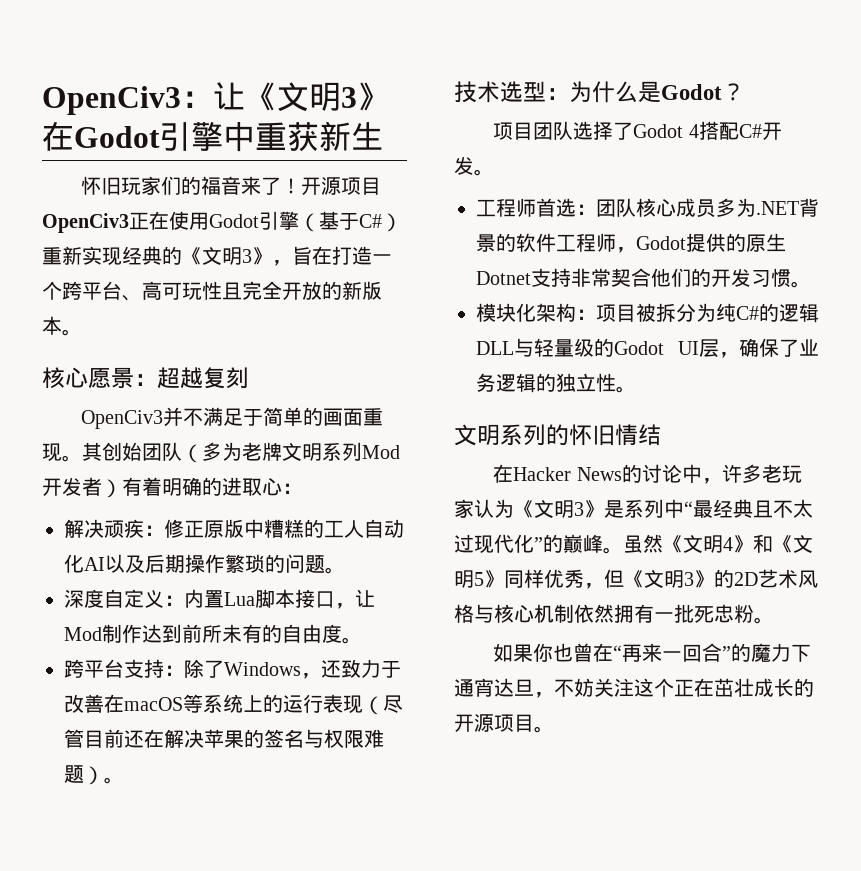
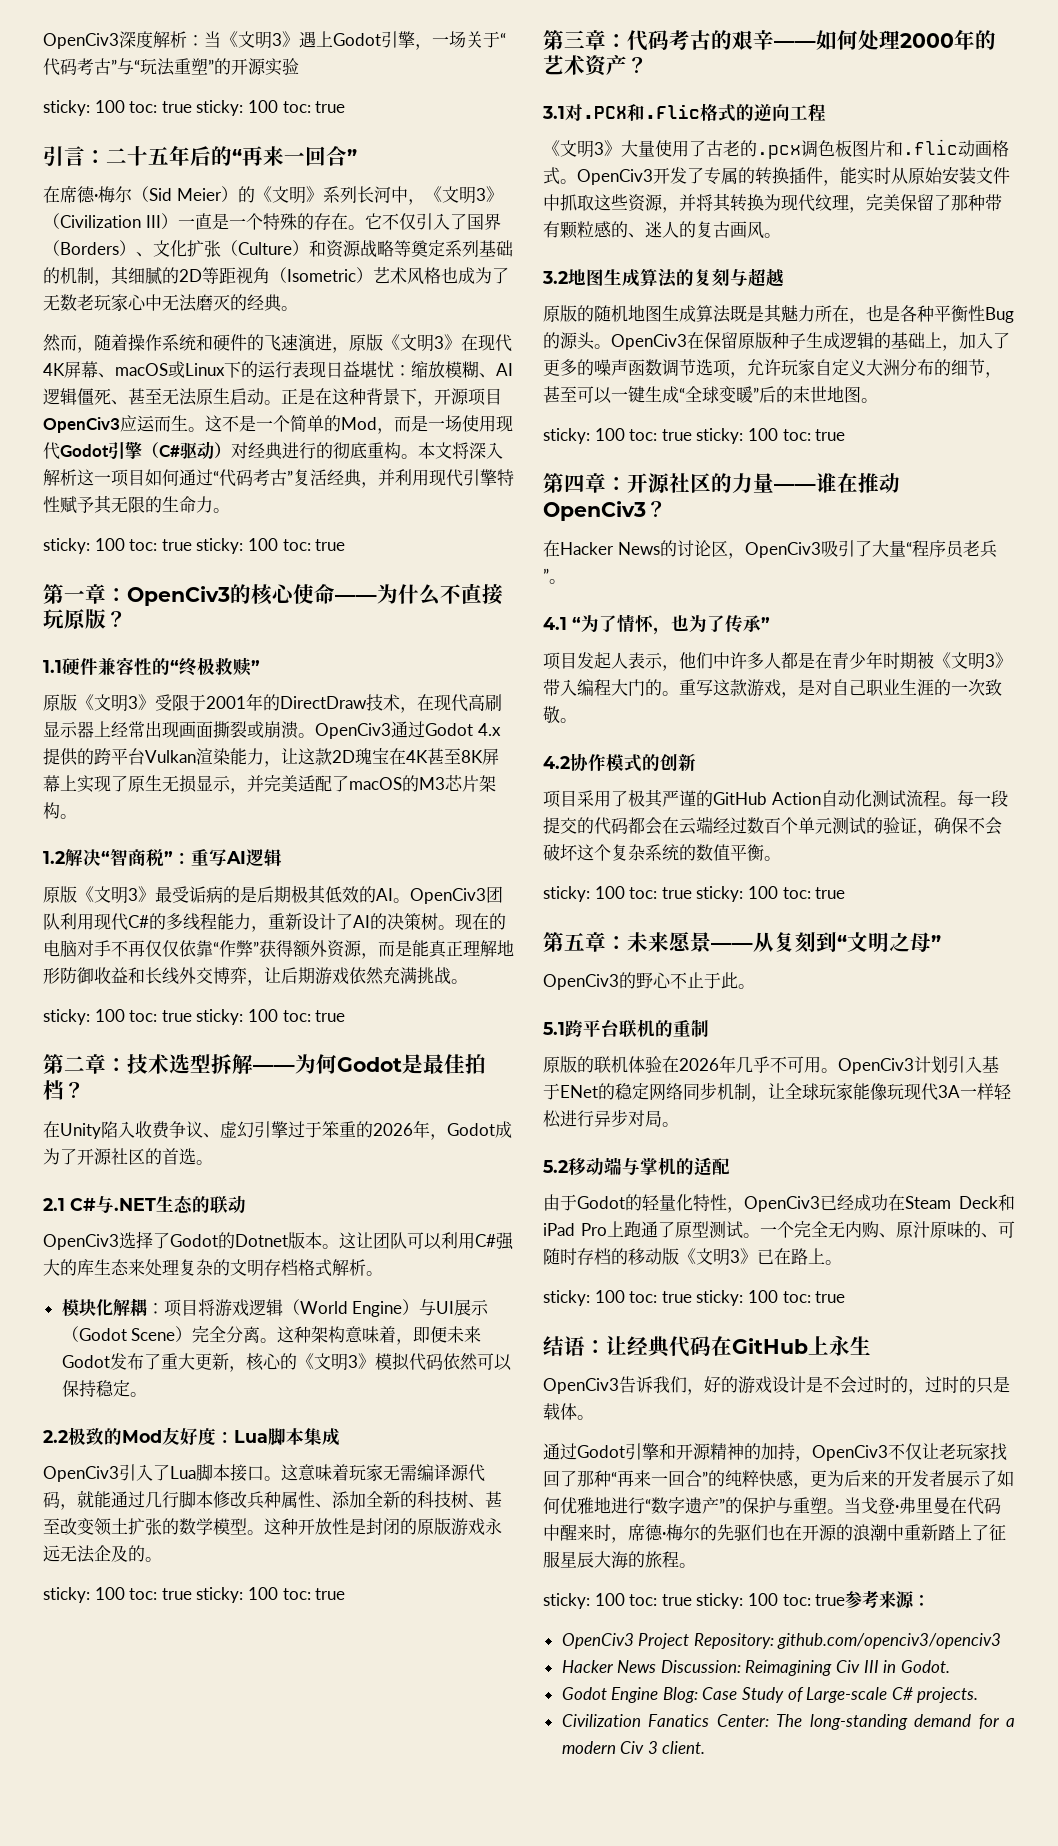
[42,82,389,115] [42,121,383,152] [81,176,382,195] [42,211,402,233] [42,246,392,266] [42,281,382,301] [42,316,82,336] [42,367,249,389] [81,407,384,429] [42,442,400,463] [42,477,302,498] [64,519,404,538] [64,554,345,574] [64,589,375,609] [64,624,362,644] [64,659,401,679] [64,694,403,715] [64,729,384,748] [64,765,124,785] [454,81,745,103] [493,121,782,140] [454,156,494,176] [476,198,819,218] [476,233,786,253] [476,268,811,288] [476,303,819,323] [476,338,819,358] [476,373,636,393] [454,424,661,446] [493,464,802,484] [454,499,813,518] [454,534,813,554] [454,569,818,589] [454,604,774,624] [493,643,614,662] OpenCiv3：让《文明3》在Godot引擎中重获新生 // 怀旧玩家们的福音来了！开源项目OpenCiv3正在使用Godot引擎（基于C#）重新实现经典的《文明3》，旨在打造一个跨平台、高可玩性且完全开放的新版本。 // 核心愿景：超越复刻 // OpenCiv3并不满足于简单的画面重现。其创始团队（多为老牌文明系列Mod开发者）有着明确的进取心： // 解决顽疾：修正原版中糟糕的工人自动化AI以及后期操作繁琐的问题。 // 深度自定义：内置Lua脚本接口，让Mod制作达到前所未有的自由度。 // 跨平台支持：除了Windows，还致力于改善在macOS等系统上的运行表现（尽管目前还在解决苹果的签名与权限难题）。 // 技术选型：为什么是Godot？ // 项目团队选择了Godot 4搭配C#开发。 // 工程师首选：团队核心成员多为.NET背景的软件工程师，Godot提供的原生Dotnet支持非常契合他们的开发习惯。 // 模块化架构：项目被拆分为纯C#的逻辑DLL与轻量级的Godot UI层，确保了业务逻辑的独立性。 // 文明系列的怀旧情结 // 在Hacker News的讨论中，许多老玩家认为《文明3》是系列中“最经典且不太过现代化”的巅峰。虽然《文明4》和《文明5》同样优秀，但《文明3》的2D艺术风格与核心机制依然拥有一批死忠粉。 // 如果你也曾在 -> [43,31,506,50] [43,58,299,76] [43,100,346,116] [43,145,357,167] [43,185,503,205] [43,213,501,231] [43,240,513,258] [43,266,509,286] [43,294,298,312] [43,334,512,353] [43,361,513,378] [43,388,502,407] [43,415,513,434] [43,441,503,460] [43,469,514,488] [43,495,230,514] [43,538,346,554] [43,583,503,606] [43,609,127,629] [43,657,260,676] [43,693,502,713] [43,721,501,739] [43,748,499,767] [43,775,496,794] [43,802,77,819] [43,849,282,867] [43,885,503,904] [43,913,506,932] [43,940,514,959] [43,966,468,986] [43,1009,346,1025] [43,1054,486,1074] [43,1080,85,1100] [43,1120,512,1140] [43,1148,213,1165] [43,1195,246,1213] [43,1231,514,1250] [43,1259,383,1277] [61,1298,490,1317] [61,1326,482,1345] [61,1352,512,1372] [61,1380,147,1397] [43,1427,340,1446] [43,1464,485,1482] [43,1490,502,1510] [43,1518,502,1536] [43,1545,162,1563] [43,1587,346,1603] [543,29,996,51] [543,55,648,77] [542,103,826,122] [543,139,1009,159] [543,167,1010,186] [543,193,1002,213] [543,221,781,239] [542,268,784,288] [543,304,1014,324] [543,332,1010,351] [543,359,1002,378] [543,386,878,404] [543,428,846,444] [543,473,900,493] [543,501,667,521] [543,540,997,559] [543,568,566,584] [543,614,770,635] [543,651,1012,671] [543,679,1002,698] [543,706,577,724] [543,753,696,772] [543,789,1008,808] [543,816,1002,836] [543,843,781,861] [543,886,846,902] [543,931,941,953] [543,972,755,990] [543,1019,709,1037] [543,1055,999,1074] [543,1082,1012,1102] [543,1109,679,1128] [543,1157,730,1176] [543,1194,1015,1213] [543,1221,1015,1239] [543,1248,842,1266] [543,1290,846,1306] [543,1335,871,1358] [543,1376,1010,1395] [543,1403,594,1420] [543,1443,1007,1462] [543,1470,611,1487] OpenCiv3深度解析：当《文明3》遇上Godot引擎，一场关于“代码考古”与“玩法重塑”的开源实验 // sticky: 100 toc: true sticky: 100 toc: true // 引言：二十五年后的“再来一回合” // 在席德·梅尔（Sid Meier）的《文明》系列长河中，《文明3》（Civilization III）一直是一个特殊的存在。它不仅引入了国界（Borders）、文化扩张（Culture）和资源战略等奠定系列基础的机制，其细腻的2D等距视角（Isometric）艺术风格也成为了无数老玩家心中无法磨灭的经典。 // 然而，随着操作系统和硬件的飞速演进，原版《文明3》在现代4K屏幕、macOS或Linux下的运行表现日益堪忧：缩放模糊、AI逻辑僵死、甚至无法原生启动。正是在这种背景下，开源项目OpenCiv3应运而生。这不是一个简单的Mod，而是一场使用现代Godot引擎（C#驱动）对经典进行的彻底重构。本文将深入解析这一项目如何通过“代码考古”复活经典，并利用现代引擎特性赋予其无限的生命力。 // sticky: 100 toc: true sticky: 100 toc: true // 第一章：OpenCiv3的核心使命——为什么不直接玩原版？ // 1.1硬件兼容性的“终极救赎” // 原版《文明3》受限于2001年的DirectDraw技术，在现代高刷显示器上经常出现画面撕裂或崩溃。OpenCiv3通过Godot 4.x提供的跨平台Vulkan渲染能力，让这款2D瑰宝在4K甚至8K屏幕上实现了原生无损显示，并完美适配了macOS的M3芯片架构。 // 1.2解决“智商税”：重写AI逻辑 // 原版《文明3》最受诟病的是后期极其低效的AI。OpenCiv3团队利用现代C#的多线程能力，重新设计了AI的决策树。现在的电脑对手不再仅仅依靠“作弊”获得额外资源，而是能真正理解地形防御收益和长线外交博弈，让后期游戏依然充满挑战。 // sticky: 100 toc: true sticky: 100 toc: true // 第二章：技术选型拆解——为何Godot是最佳拍档？ // 在Unity陷入收费争议、虚幻引擎过于笨重的2026年，Godot成为了开源社区的首选。 // 2.1 C#与.NET生态的联动 // OpenCiv3选择了Godot的Dotnet版本。这让团队可以利用C#强大的库生态来处理复杂的文明存档格式解析。 // 模块化解耦：项目将游戏逻辑（World Engine）与UI展示（Godot Scene）完全分离。这种架构意味着，即便未来Godot发布了重大更新，核心的《文明3》模拟代码依然可以保持稳定。 // 2.2极致的Mod友好度：Lua脚本集成 // OpenCiv3引入了Lua脚本接口。这意味着玩家无需编译源代码，就能通过几行脚本修改兵种属性、添加全新的科技树、甚至改变领土扩张的数学模型。这种开放性是封闭的原版游戏永远无法企及的。 // sticky: 100 toc: true sticky: 100 toc: true // 第三章：代码考古的艰辛——如何处理2000年的艺术资产？ // 3.1对.PCX和.Flic格式的逆向工程 // 《文明3》大量使用了古老的.pcx调色板图片和.flic动画格式。OpenCiv3开发了专属的转换插件，能实时从原始安装文件中抓取这些资源，并将其转换为现代纹理，完美保留了那种带有颗粒感的、迷人的复古画风。 // 3.2地图生成算法的复刻与超越 // 原版的随机地图生成算法既是其魅力所在，也是各种平衡性Bug的源头。OpenCiv3在保留原版种子生成逻辑的基础上，加入了更多的噪声函数调节选项，允许玩家自定义大洲分布的细节，甚至可以一键生成“全球变暖”后的末世地图。 // sticky: 100 toc: true sticky: 100 toc: true // 第四章：开源社区的力量——谁在推动OpenCiv3？ // 在Hacker News的讨论区，OpenCiv3吸引了大量“程序员老兵”。 // 4.1 “为了情怀，也为了传承” // 项目发起人表示，他们中许多人都是在青少年时期被《文明3》带入编程大门的。重写这款游戏，是对自己职业生涯的一次致敬。 // 4.2协作模式的创新 // 项目采用了极其严谨的GitHub Action自动化测试流程。每一段提交的代码都会在云端经过数百个单元测试的验证，确保不会破坏这个复杂系统的数值平衡。 // sticky: 100 toc: true sticky: 100 toc: true // 第五章：未来愿景——从复刻到“文明之母” // OpenCiv3的野心不止于此。 // 5.1跨平台联机的重制 // 原版的联机体验在2026年几乎不可用。OpenCiv3计划引入基于ENet的稳定网络同步机制，让全球玩家能像玩现代3A一样轻松进行异步对局。 // 5.2移动端与掌机的适配 // 由于Godot的轻量化特性，OpenCiv3已经成功在Steam Deck和iPad Pro上跑通了原型测试。一个完全无内购、原汁原味的、可随时存档的移动版《文明3》已在路上。 // sticky: 100 toc: true sticky: 100 toc: true // 结语：让经典代码在GitHub上永生 // OpenCiv3告诉我们，好的游戏设计是不会过时的，过时的只是载体。 // 通过Godot引擎和开源精神的加持，OpenCiv3不仅让老玩家找回了那种
[751,643,812,662] [454,678,814,698] [454,714,554,733] 魔力下通宵达旦，不妨关注这个正在茁壮成长的开源项目。 -> [725,1470,1014,1489] [543,1497,1001,1515] [543,1523,1006,1543] [543,1551,696,1569] [543,1590,931,1609] [561,1633,1002,1649] [561,1660,950,1676] [561,1687,979,1703] [561,1714,1015,1730] [561,1741,706,1754] 纯粹快感，更为后来的开发者展示了如何优雅地进行“数字遗产”的保护与重塑。当戈登·弗里曼在代码中醒来时，席德·梅尔的先驱们也在开源的浪潮中重新踏上了征服星辰大海的旅程。 // sticky: 100 toc: true sticky: 100 toc: true参考来源： // OpenCiv3 Project Repository: github.com/openciv3/openciv3 // Hacker News Discussion: Reimagining Civ III in Godot. // Godot Engine Blog: Case Study of Large-scale C# projects. // Civilization Fanatics Center: The long-standing demand for a modern Civ 3 client.

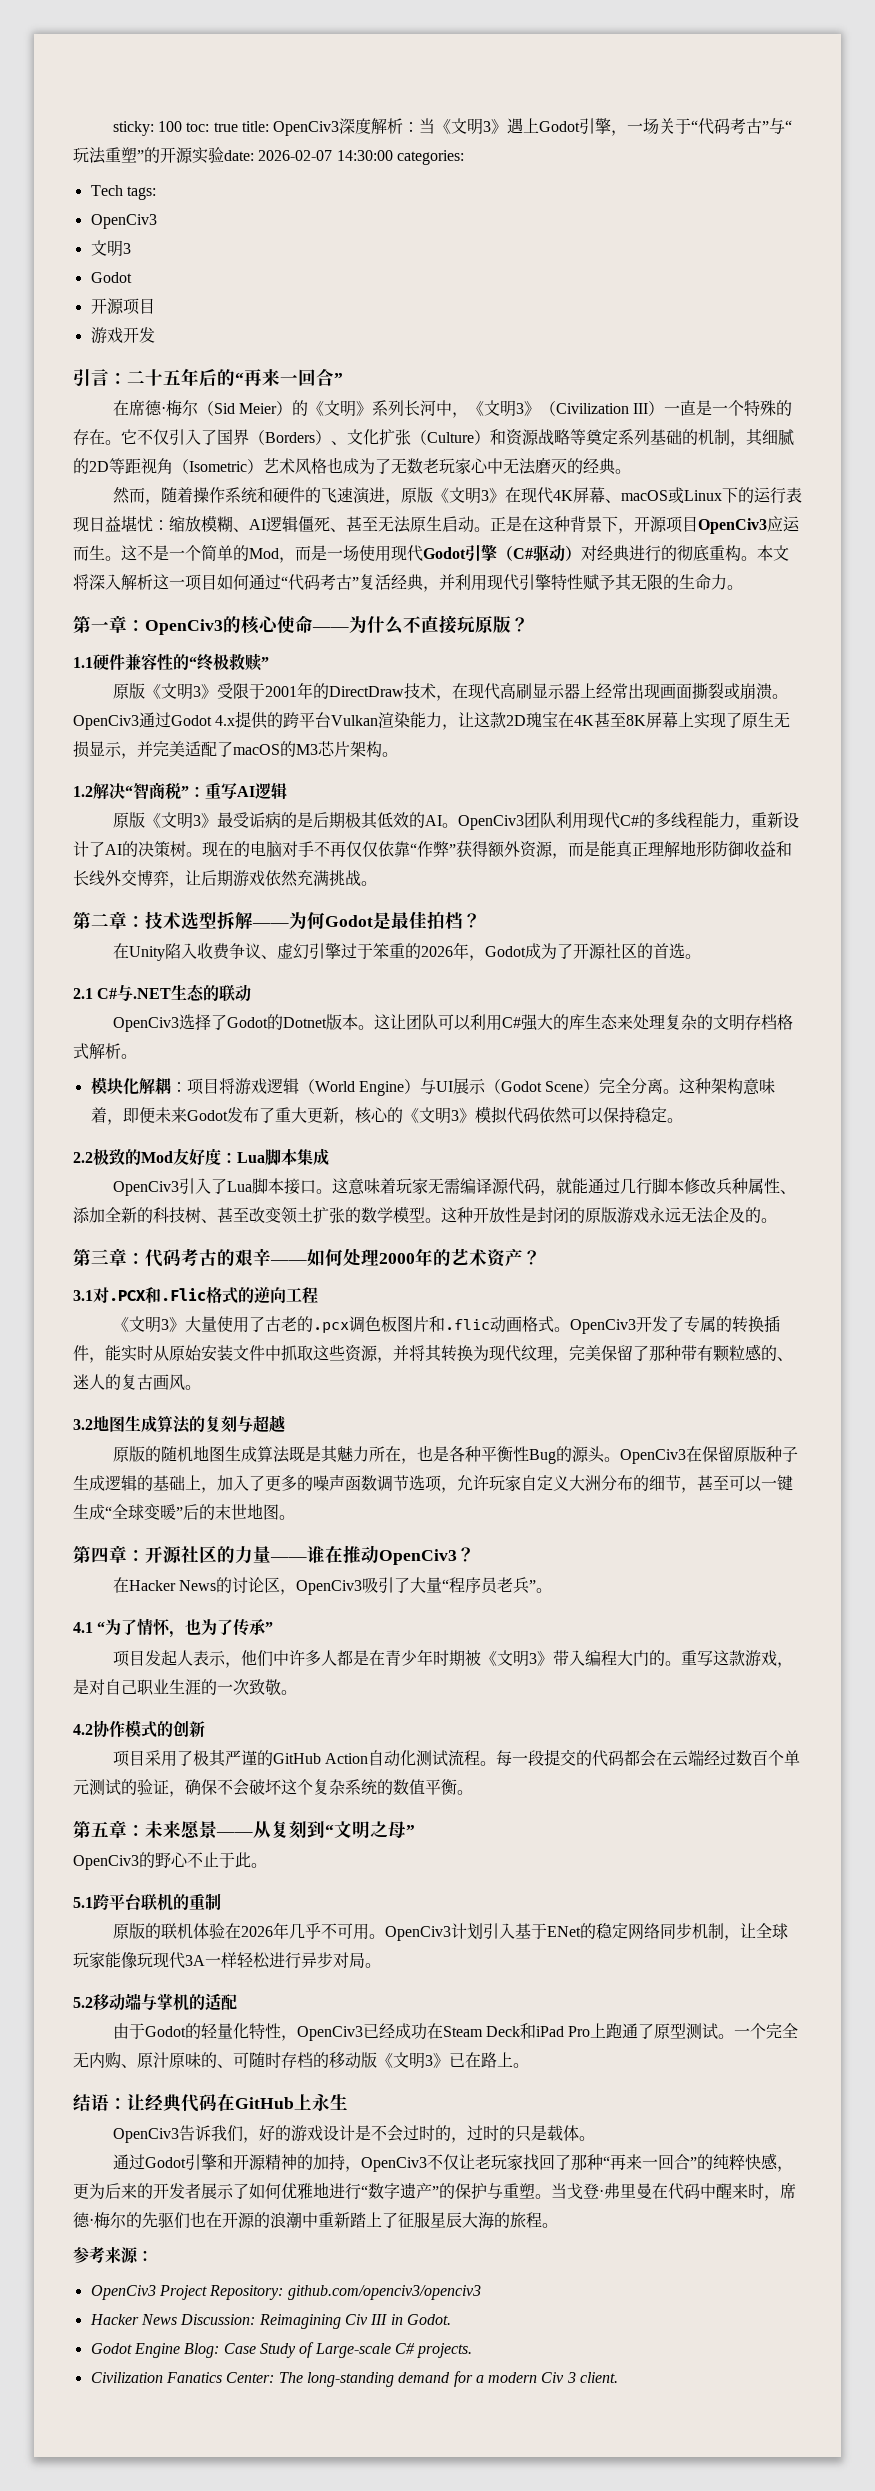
(43, 41) none -> [112,121,270,136] sticky: 100 toc: true title:
[43,100,346,116] // sticky: 100 toc: true sticky: 100 toc: true -> [224,150,464,165] [90,185,156,200] [90,214,157,229] [90,240,131,257] [90,272,132,283] [90,298,155,315] [90,327,155,344] date: 2026-02-07 14:30:00 categories: // Tech tags: // OpenCiv3 // 文明3 // Godot // 开源项目 // 游戏开发
[43,538,346,554] // sticky: 100 toc: true sticky: 100 toc: true -> (743, 587) none
[43,1009,346,1025] // sticky: 100 toc: true sticky: 100 toc: true -> (377, 883) none
[43,1587,346,1603] // sticky: 100 toc: true sticky: 100 toc: true -> (777, 1220) none
[543,428,846,444] // sticky: 100 toc: true sticky: 100 toc: true -> (295, 1517) none
[543,886,846,902] // sticky: 100 toc: true sticky: 100 toc: true -> (473, 1792) none
[543,1290,846,1306] // sticky: 100 toc: true sticky: 100 toc: true -> (529, 2065) none
[543,1593,846,1609] sticky: 100 toc: true sticky: 100 toc: true -> (558, 2225) none

